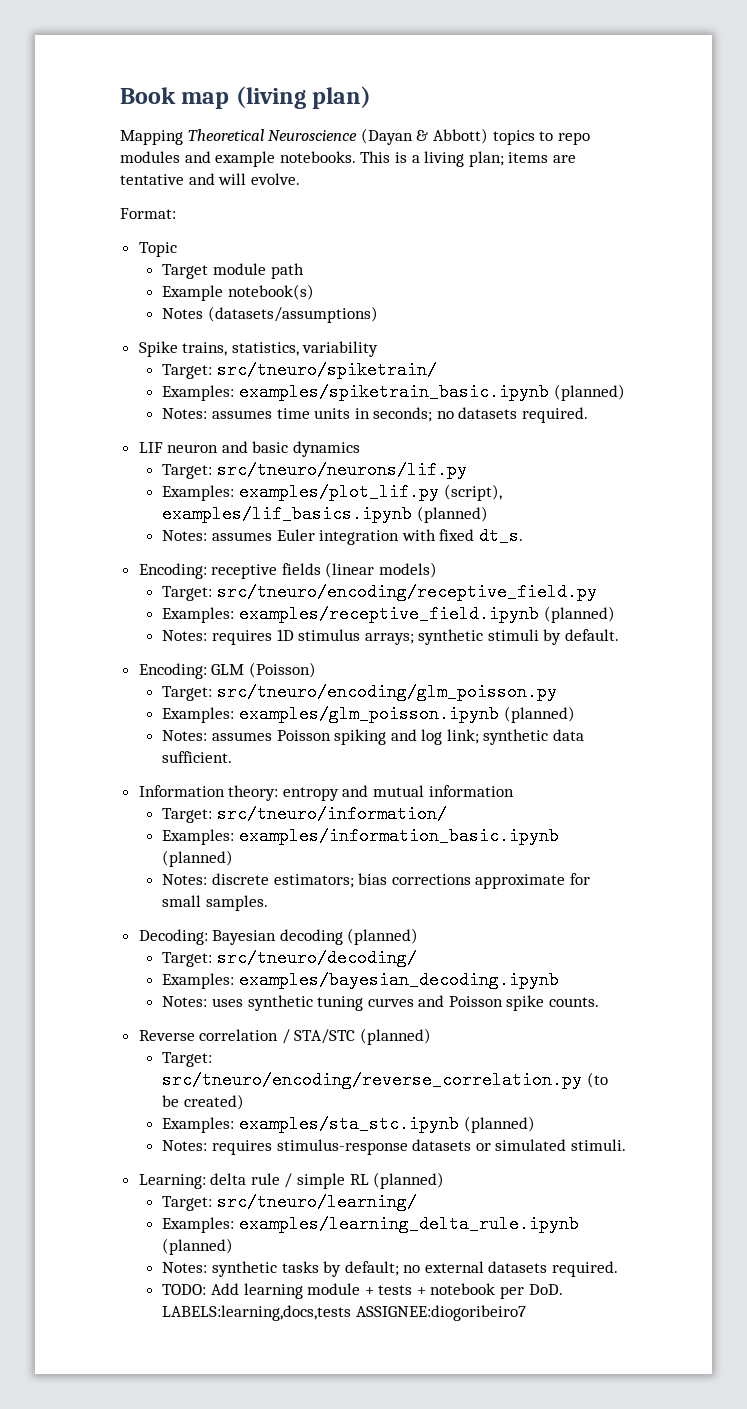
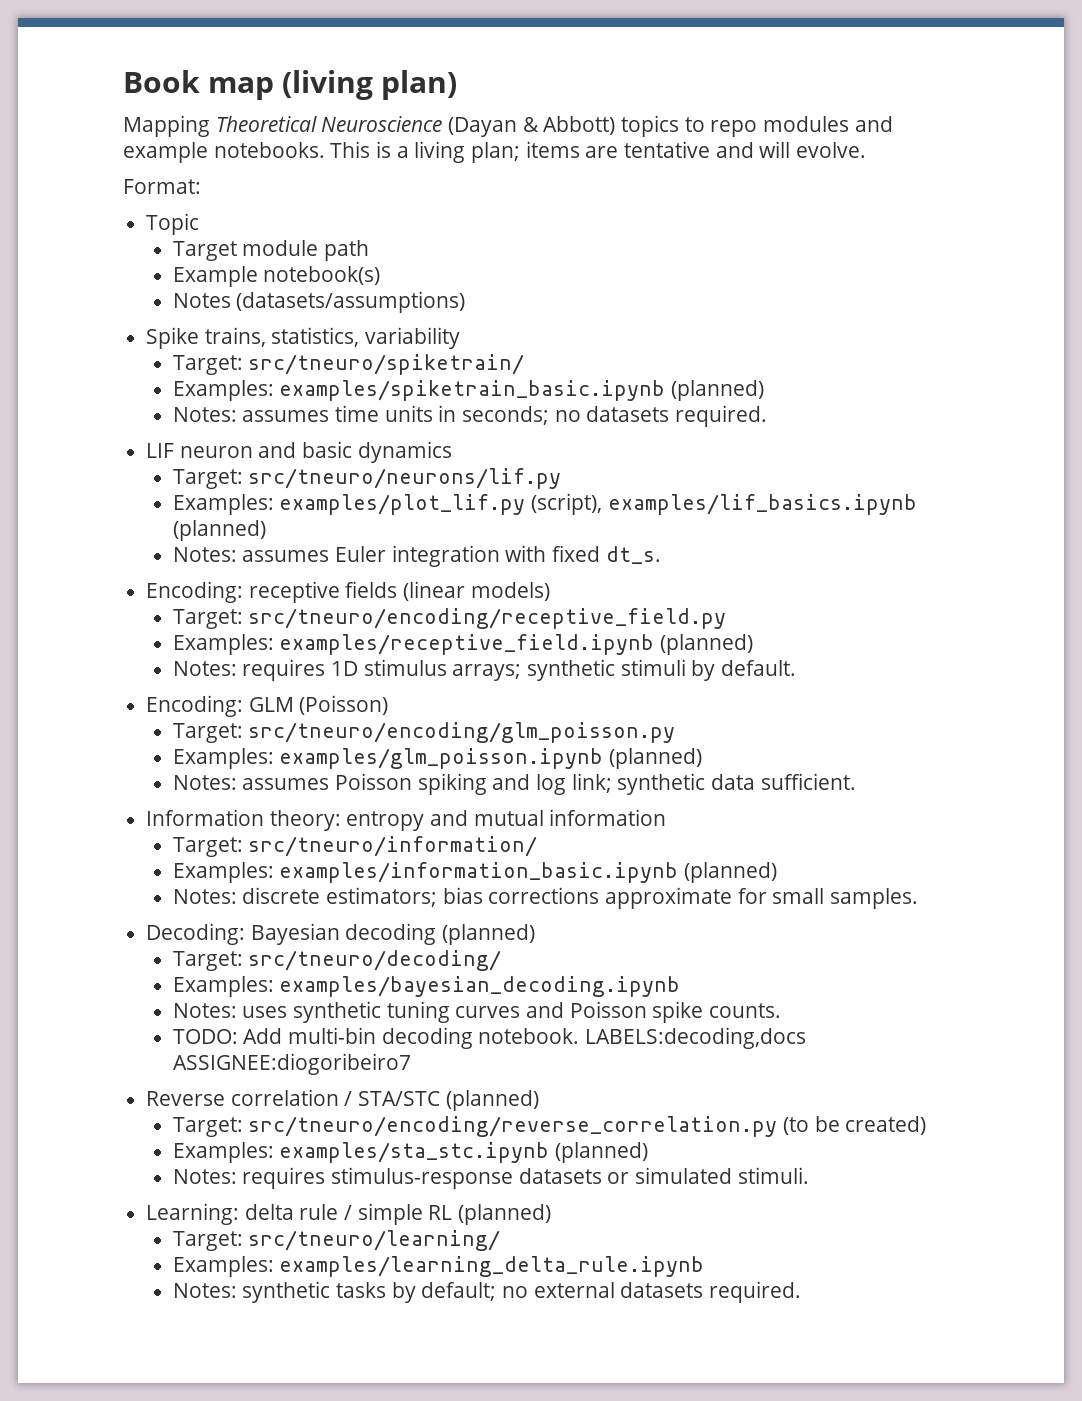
(600, 1002) none -> [172,1027,807,1049] [172,1053,411,1075] // TODO: Add multi-bin decoding notebook. LABELS:decoding,docs ASSIGNEE:diogoribeiro7
[162,1238,234,1255] (planned) -> (705, 1266) none
[162,1283,563,1299] [162,1305,526,1321] // TODO: Add learning module + tests + notebook per DoD. LABELS:learning,docs,tests ASSIGNEE:diogoribeiro7 -> (802, 1292) none

